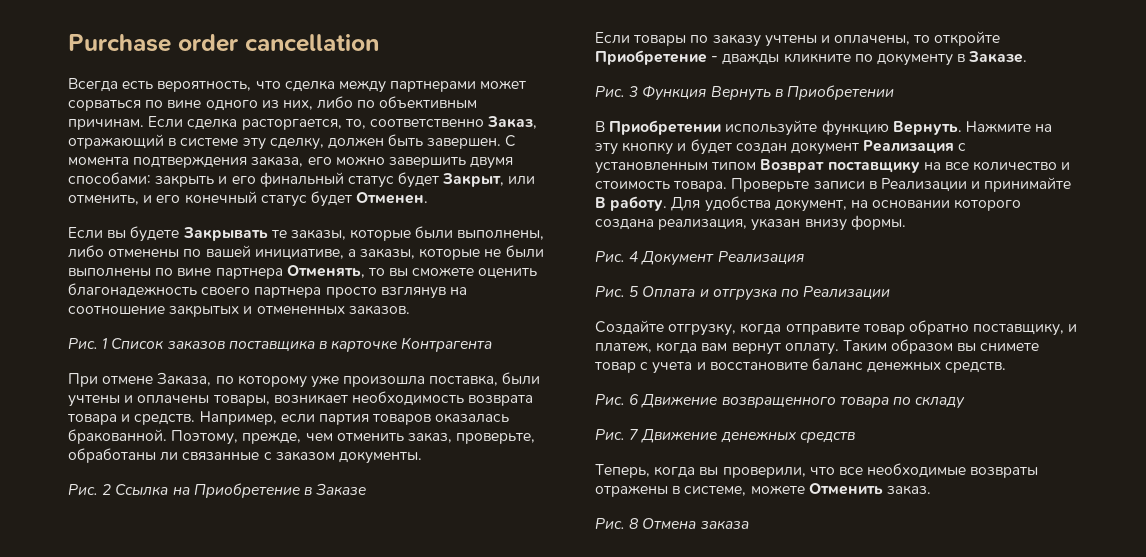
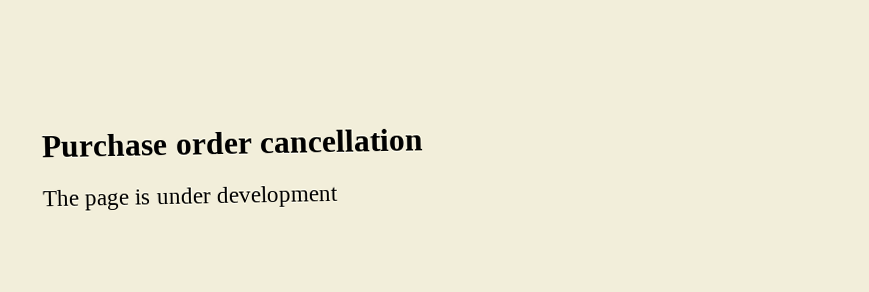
[68,78,527,93] [68,96,478,111] [68,116,538,130] [68,134,517,150] [68,156,514,169] [68,172,536,188] [68,191,429,207] [68,226,545,242] [67,245,544,260] [68,265,538,279] [68,283,467,299] [68,305,410,317] [68,337,493,352] [68,372,541,388] [68,391,534,407] [67,411,510,425] [68,429,536,445] [68,448,422,464] [68,483,367,498] [595,31,1001,47] [595,50,1028,66] [595,85,894,101] [595,120,1053,136] [595,139,967,155] [595,159,1071,174] [595,177,1072,192] [595,196,1022,212] [595,215,906,231] [595,251,804,266] [595,286,891,301] [595,320,1078,336] [595,339,1040,355] [594,358,1007,374] [595,394,966,409] [595,429,855,443] [595,463,1039,478] [595,483,931,497] [595,518,749,530] Всегда есть вероятность, что сделка между партнерами может сорваться по вине одного из них, либо по объективным причинам. Если сделка расторгается, то, соответственно Заказ, отражающий в системе эту сделку, должен быть завершен. С момента подтверждения заказа, его можно завершить двумя способами: закрыть и его финальный статус будет Закрыт, или отменить, и его конечный статус будет Отменен. // Если вы будете Закрывать те заказы, которые были выполнены, либо отменены по вашей инициативе, а заказы, которые не были выполнены по вине партнера Отменять, то вы сможете оценить благонадежность своего партнера просто взглянув на соотношение закрытых и отмененных заказов. // Рис. 1 Список заказов поставщика в карточке Контрагента // При отмене Заказа, по которому уже произошла поставка, были учтены и оплачены товары, возникает необходимость возврата товара и средств. Например, если партия товаров оказалась бракованной. Поэтому, прежде, чем отменить заказ, проверьте, обработаны ли связанные с заказом документы. // Рис. 2 Ссылка на Приобретение в Заказе // Если товары по заказу учтены и оплачены, то откройте Приобретение - дважды кликните по документу в Заказе. // Рис. 3 Функция Вернуть в Приобретении // В Приобретении используйте функцию Вернуть. Нажмите на эту кнопку и будет создан документ Реализация с установленным типом Возврат поставщику на все количество и стоимость товара. Проверьте записи в Реализации и принимайте В работу. Для удобства документ, на основании которого создана реализация, указан внизу формы. // Рис. 4 Документ Реализация // Рис. 5 Оплата и отгрузка по Реализации // Создайте отгрузку, когда отправите товар обратно поставщику, и платеж, когда вам вернут оплату. Таким образом вы снимете товар с учета и восстановите баланс денежных средств. // Рис. 6 Движение возвращенного товара по складу // Рис. 7 Движение денежных средств // Теперь, когда вы проверили, что все необходимые возвраты отражены в системе, можете Отменить заказ. // Рис. 8 Отмена заказа -> [42,184,339,211] The page is under development

